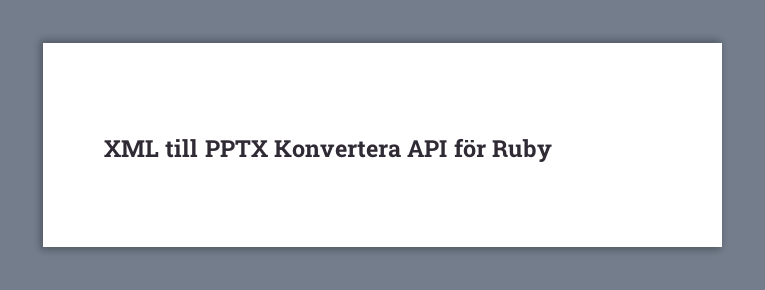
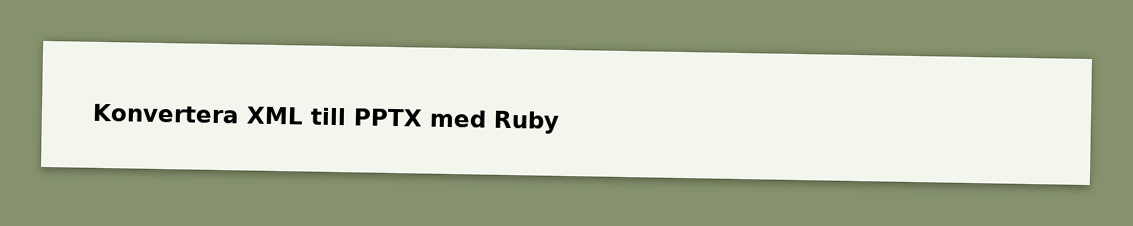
(104, 148) none -> [92,103,240,124] Konvertera
[274,138,486,158] Konvertera API för -> [429,109,487,128] med

